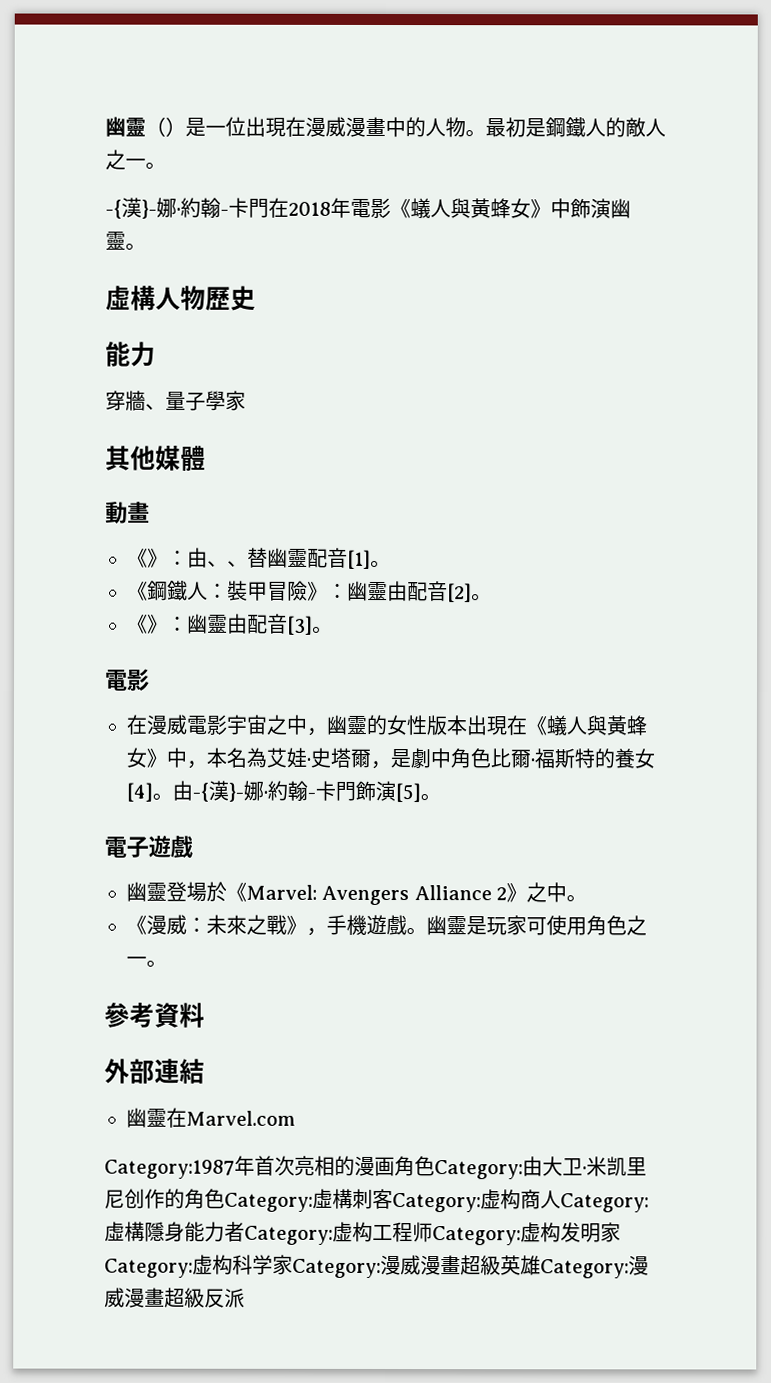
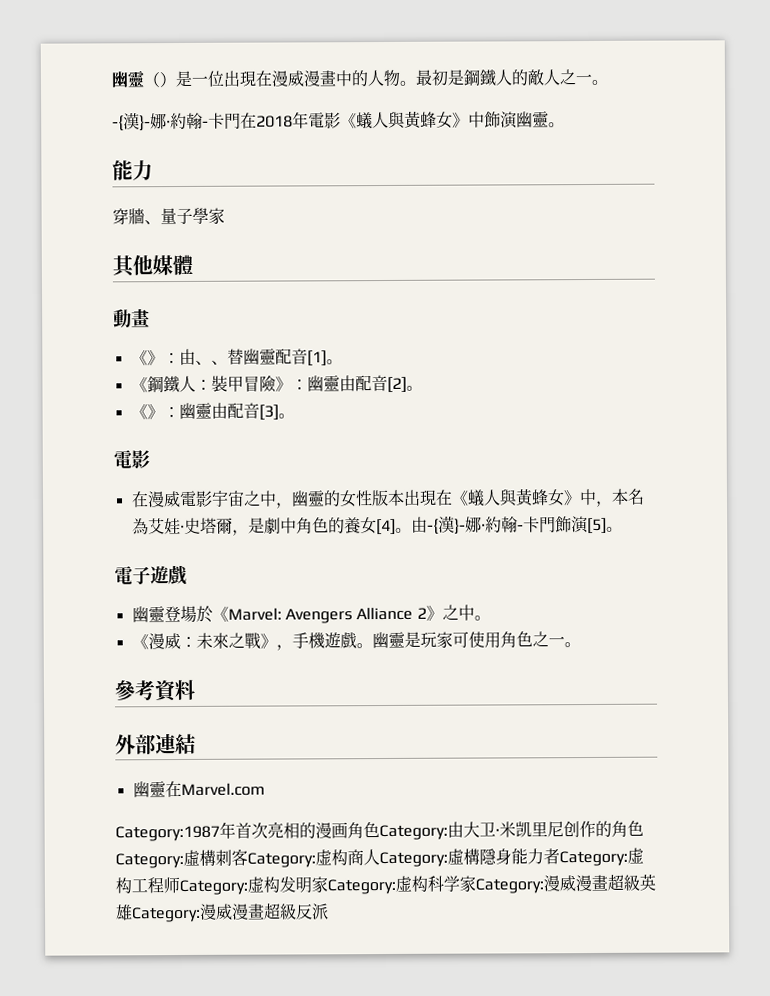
[105,285,256,311] // 虛構人物歷史 -> (565, 125) none
[490,748,595,769] 比爾·福斯特 -> (329, 525) none

